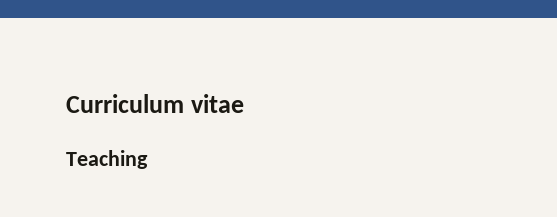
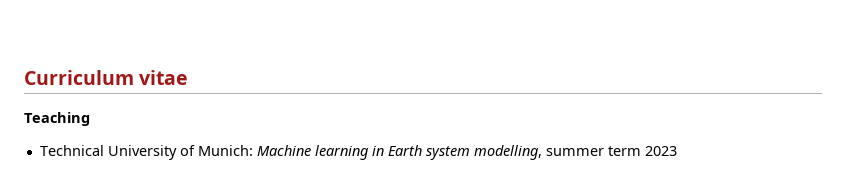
(148, 159) none -> [39,145,677,160] // Technical University of Munich: Machine learning in Earth system modelling, summer term 2023

